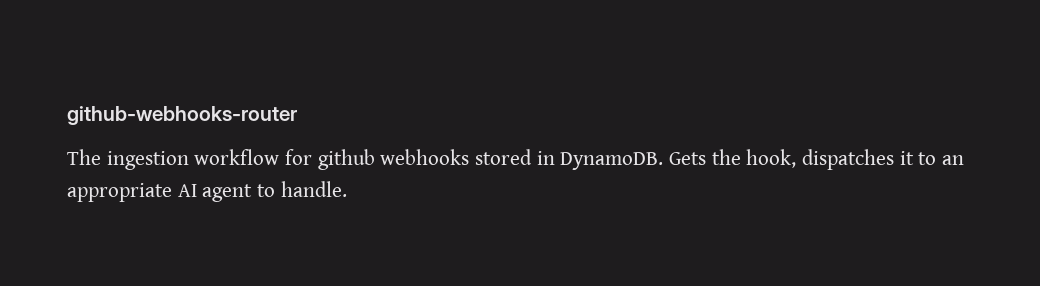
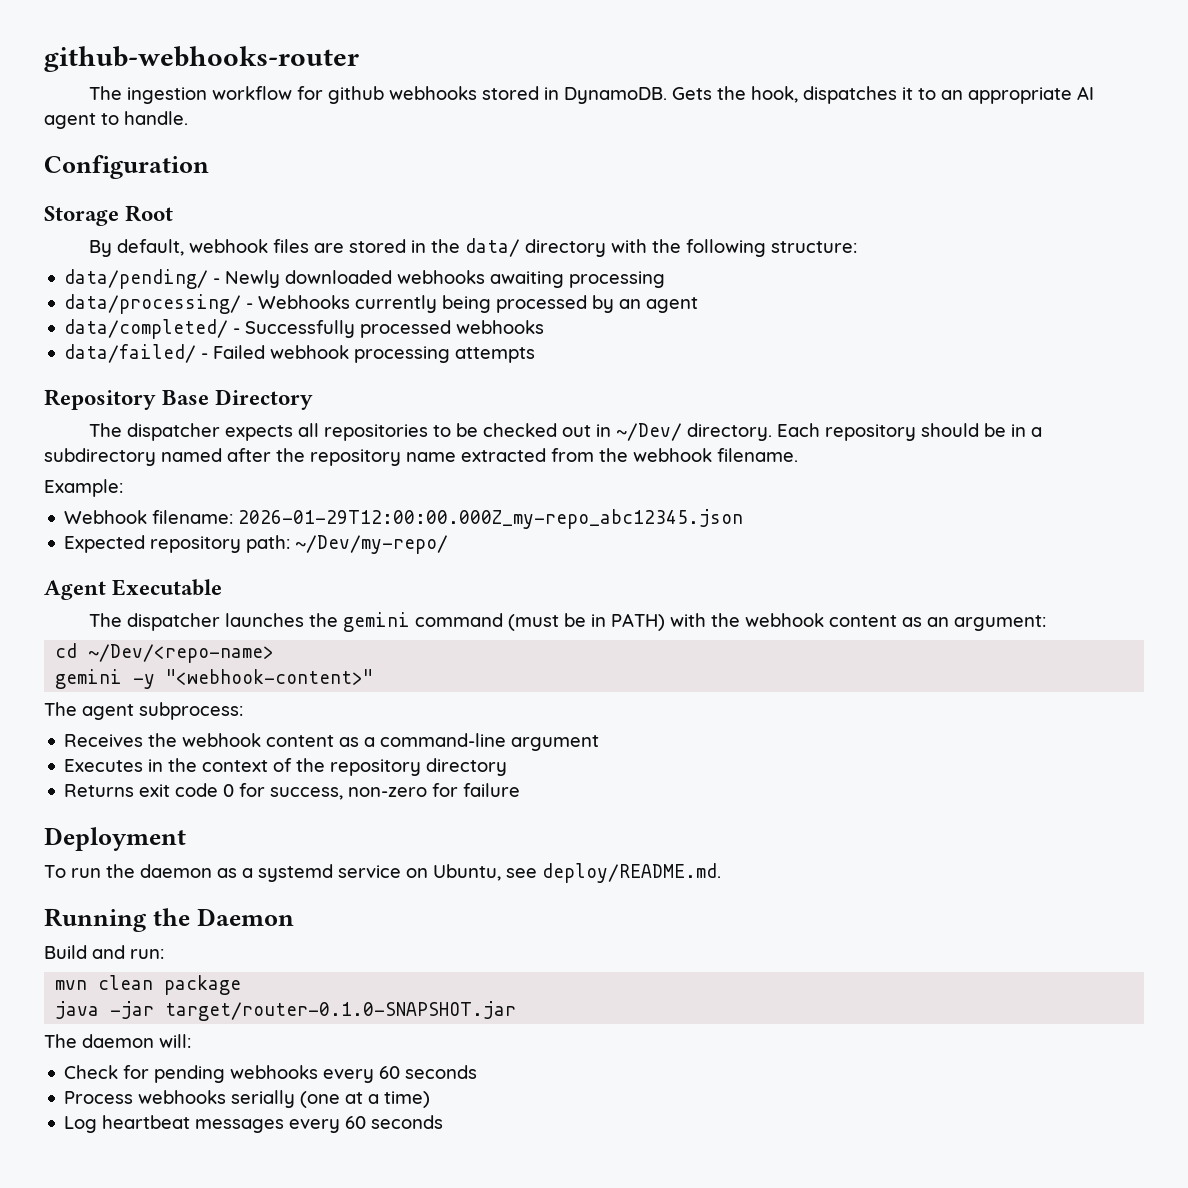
(347, 189) none -> [44,155,209,179] [44,205,174,226] [89,238,858,257] [64,269,666,289] [64,294,699,314] [64,319,545,339] [64,344,536,363] [44,389,314,410] [89,423,1043,441] [44,448,798,466] [44,479,123,497] [64,509,744,529] [64,535,449,554] [44,579,223,600] [89,612,1047,632] [55,643,275,663] [55,669,374,689] [44,702,243,720] [64,733,600,751] [64,758,508,776] [64,783,521,800] [44,827,186,851] [44,863,721,883] [44,908,294,932] [44,945,164,959] [55,975,242,995] [55,1001,517,1021] [44,1034,191,1048] [64,1065,478,1083] [64,1090,431,1108] [64,1115,444,1133] // Configuration // Storage Root // By default, webhook files are stored in the data/ directory with the following structure: // data/pending/ - Newly downloaded webhooks awaiting processing // data/processing/ - Webhooks currently being processed by an agent // data/completed/ - Successfully processed webhooks // data/failed/ - Failed webhook processing attempts // Repository Base Directory // The dispatcher expects all repositories to be checked out in ~/Dev/ directory. Each repository should be in a subdirectory named after the repository name extracted from the webhook filename. // Example: // Webhook filename: 2026-01-29T12:00:00.000Z_my-repo_abc12345.json // Expected repository path: ~/Dev/my-repo/ // Agent Executable // The dispatcher launches the gemini command (must be in PATH) with the webhook content as an argument: // cd ~/Dev/<repo-name> // gemini -y "<webhook-content>" // The agent subprocess: // Receives the webhook content as a command-line argument // Executes in the context of the repository directory // Returns exit code 0 for success, non-zero for failure // Deployment // To run the daemon as a systemd service on Ubuntu, see deploy/README.md. // Running the Daemon // Build and run: // mvn clean package // java -jar target/router-0.1.0-SNAPSHOT.jar // The daemon will: // Check for pending webhooks every 60 seconds // Process webhooks serially (one at a time) // Log heartbeat messages every 60 seconds

